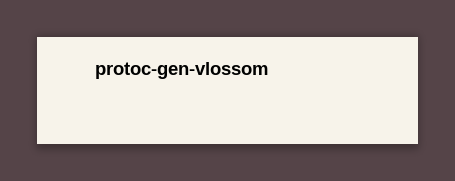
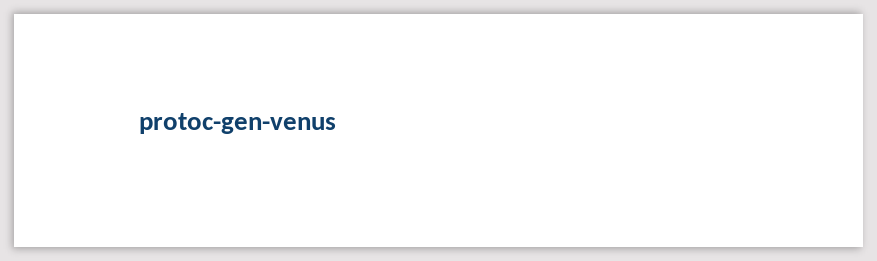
[95,62,268,79] protoc-gen-vlossom -> [139,113,336,134] protoc-gen-venus

